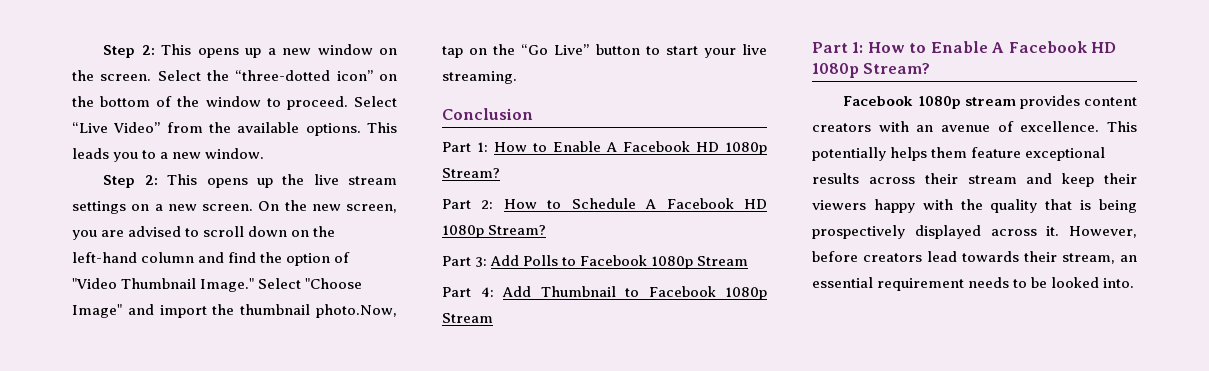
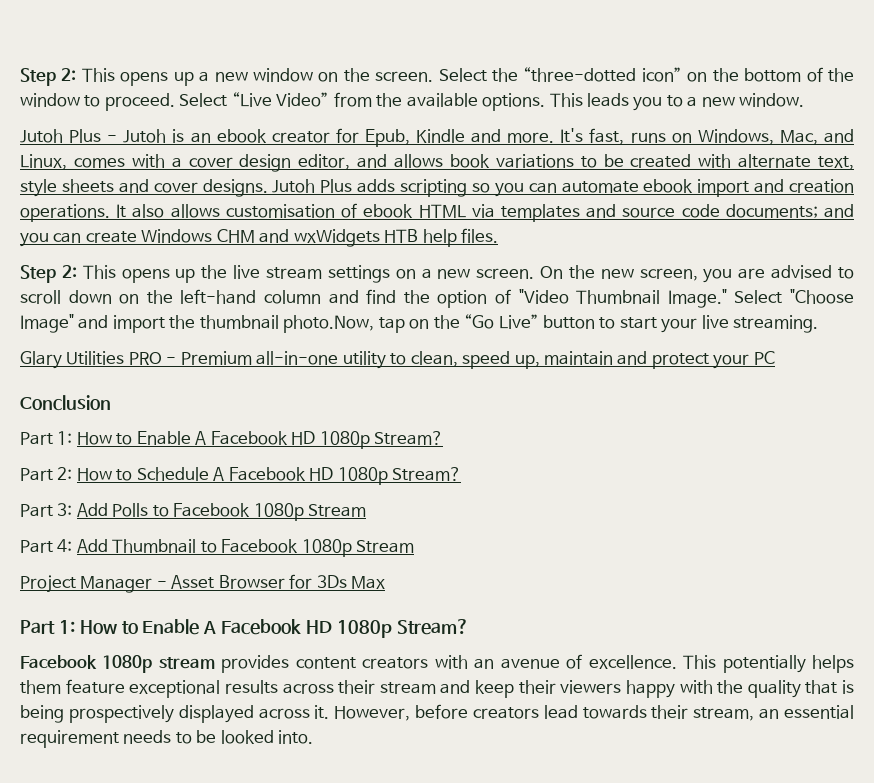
(265, 153) none -> [20,128,855,147] [20,154,854,172] [20,179,854,197] [20,203,855,222] [20,228,499,247] // Jutoh Plus - Jutoh is an ebook creator for Epub, Kindle and more. It's fast, runs on Windows, Mac, and Linux, comes with a cover design editor, and allows book variations to be created with alternate text, style sheets and cover designs. Jutoh Plus adds scripting so you can automate ebook import and creation operations. It also allows customisation of ebook HTML via templates and source code documents; and you can create Windows CHM and wxWidgets HTB help files.
(517, 77) none -> [20,351,775,369] // Glary Utilities PRO - Premium all-in-one utility to clean, speed up, maintain and protect your PC
(493, 318) none -> [20,574,386,593] // Project Manager - Asset Browser for 3Ds Max

